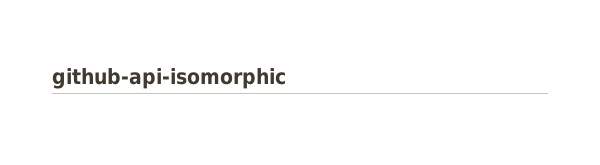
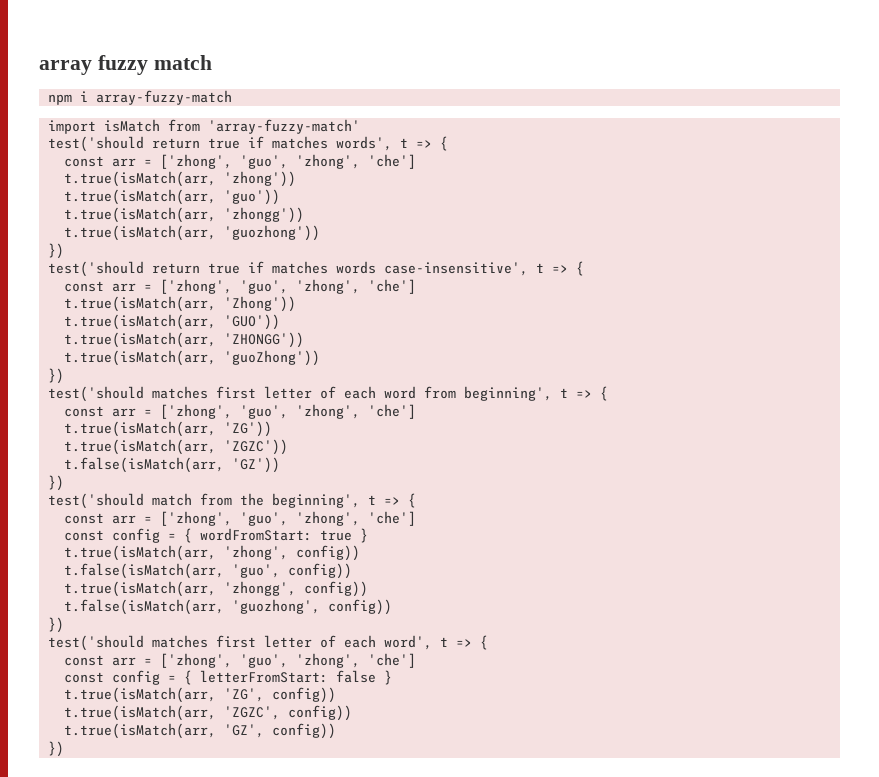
[52,68,286,89] github-api-isomorphic -> [39,55,212,75] [47,90,232,105] [47,119,360,134] [47,136,448,152] [63,154,416,169] [63,171,296,187] [63,189,280,205] [63,207,304,223] [63,225,320,241] [47,243,64,259] [47,261,584,277] [63,279,416,294] [63,296,296,312] [63,314,280,330] [63,332,304,348] [63,350,320,366] [47,368,64,384] [47,386,608,402] [63,404,416,419] [63,421,272,437] [63,439,288,455] [63,457,280,473] [47,475,64,491] [47,493,416,509] [63,511,416,526] [63,528,368,543] [63,545,360,561] [63,563,352,579] [63,581,368,597] [63,599,392,615] [47,617,64,633] [47,635,488,651] [63,653,416,668] [63,670,392,685] [63,687,336,703] [63,705,352,721] [63,723,336,739] [47,741,64,757] array fuzzy match // npm i array-fuzzy-match // import isMatch from 'array-fuzzy-match' // test('should return true if matches words', t => { // const arr = ['zhong', 'guo', 'zhong', 'che'] // t.true(isMatch(arr, 'zhong')) // t.true(isMatch(arr, 'guo')) // t.true(isMatch(arr, 'zhongg')) // t.true(isMatch(arr, 'guozhong')) // }) // test('should return true if matches words case-insensitive', t => { // const arr = ['zhong', 'guo', 'zhong', 'che'] // t.true(isMatch(arr, 'Zhong')) // t.true(isMatch(arr, 'GUO')) // t.true(isMatch(arr, 'ZHONGG')) // t.true(isMatch(arr, 'guoZhong')) // }) // test('should matches first letter of each word from beginning', t => { // const arr = ['zhong', 'guo', 'zhong', 'che'] // t.true(isMatch(arr, 'ZG')) // t.true(isMatch(arr, 'ZGZC')) // t.false(isMatch(arr, 'GZ')) // }) // test('should match from the beginning', t => { // const arr = ['zhong', 'guo', 'zhong', 'che'] // const config = { wordFromStart: true } // t.true(isMatch(arr, 'zhong', config)) // t.false(isMatch(arr, 'guo', config)) // t.true(isMatch(arr, 'zhongg', config)) // t.false(isMatch(arr, 'guozhong', config)) // }) // test('should matches first letter of each word', t => { // const arr = ['zhong', 'guo', 'zhong', 'che'] // const config = { letterFromStart: false } // t.true(isMatch(arr, 'ZG', config)) // t.true(isMatch(arr, 'ZGZC', config)) // t.true(isMatch(arr, 'GZ', config)) // })

